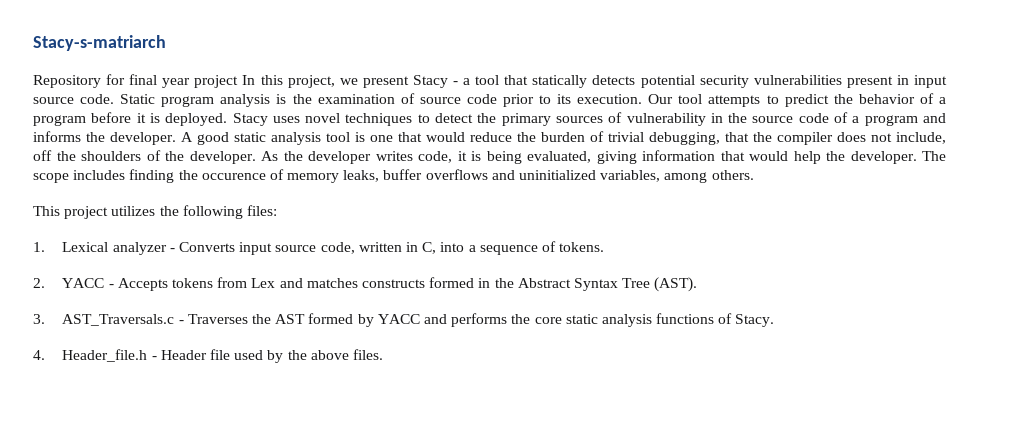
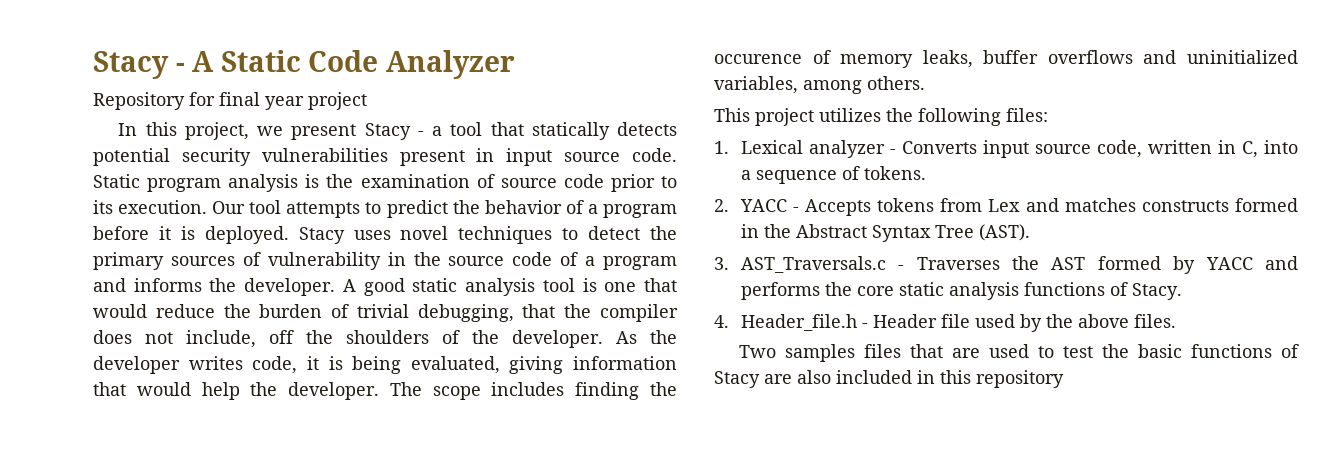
[33,35,166,51] Stacy-s-matriarch -> [93,50,515,79] Stacy - A Static Code Analyzer
(239, 81) none -> (367, 101) //
(383, 354) none -> [739,344,1299,362] [714,370,1064,388] // Two samples files that are used to test the basic functions of Stacy are also included in this repository

